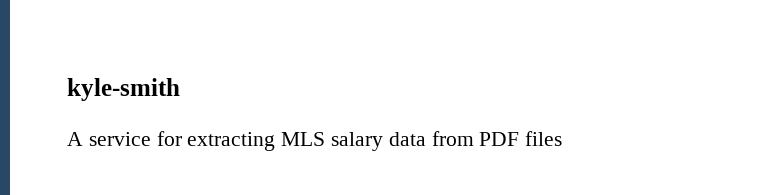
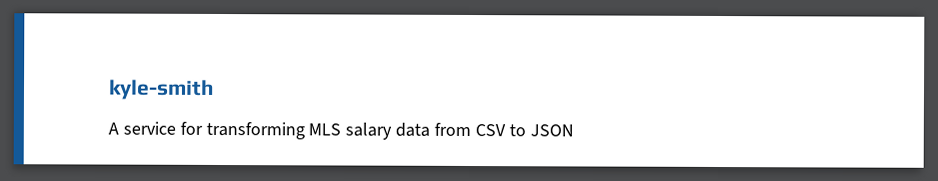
[187,132,276,151] extracting -> [205,121,305,140] transforming
[479,131,563,146] PDF files -> [474,124,574,137] CSV to JSON

